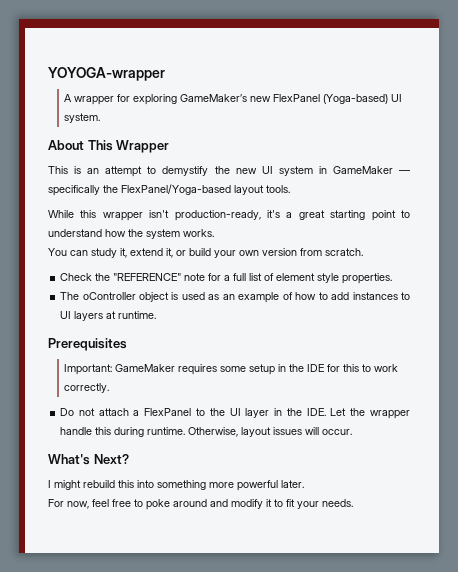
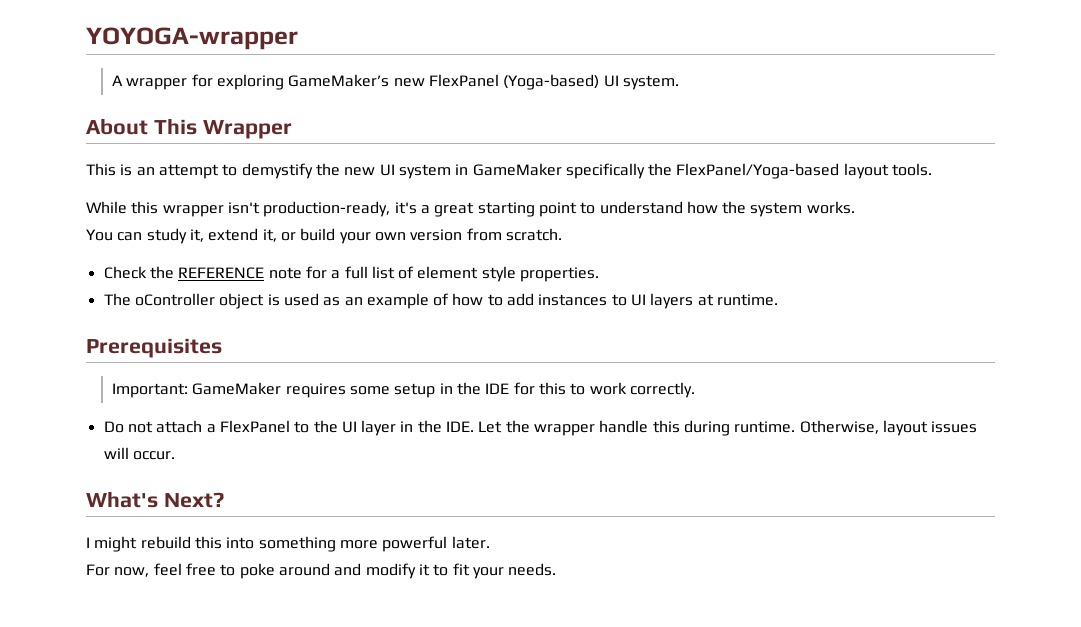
[398,170,410,174] — -> (562, 169) none
[113,273,182,281] "REFERENCE" -> [178,267,265,279] REFERENCE

